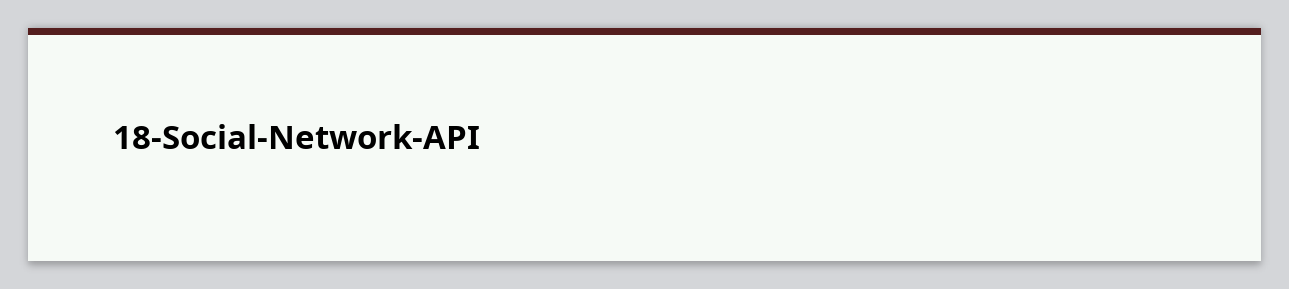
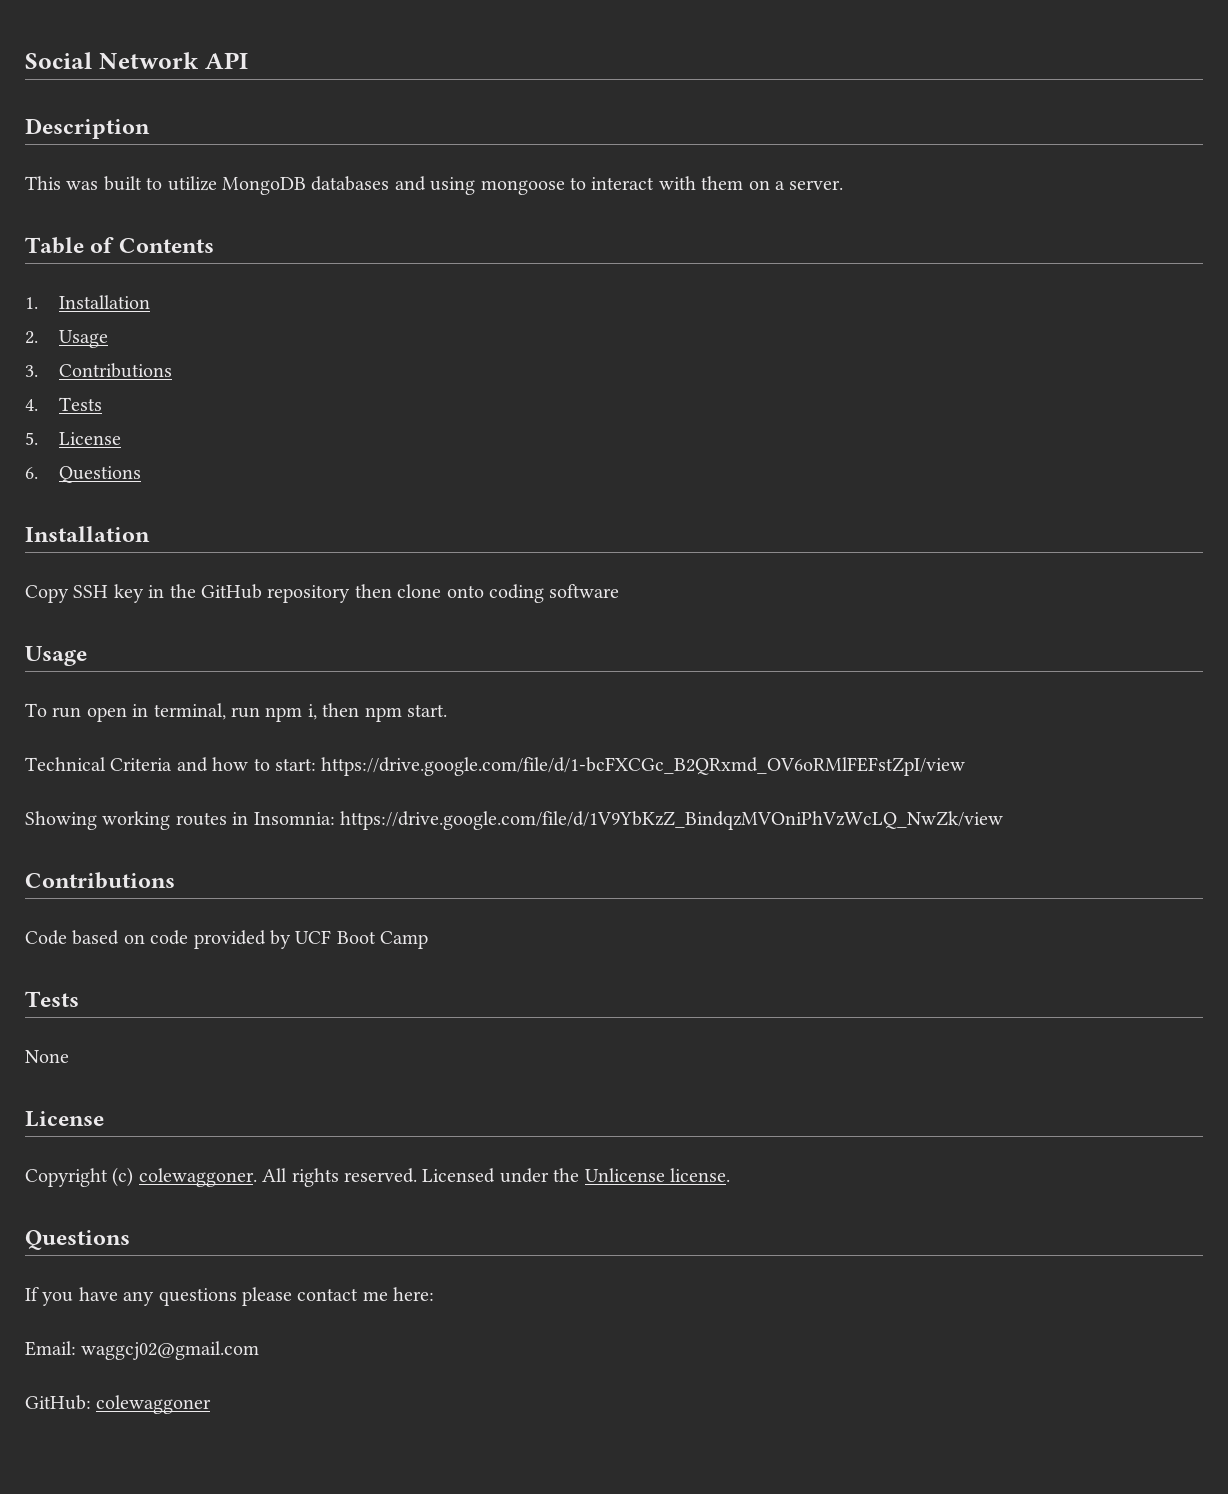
[113,124,480,149] 18-Social-Network-API -> [25,52,248,69] [25,118,150,139] [25,176,844,195] [25,237,214,254] [25,295,151,309] [25,330,109,348] [25,363,173,378] [25,397,103,411] [25,432,122,445] [25,466,142,483] [25,526,150,542] [25,584,620,603] [25,646,87,666] [25,703,447,722] [25,757,966,776] [25,811,1003,830] [25,872,175,889] [25,930,429,949] [25,991,79,1007] [25,1050,69,1063] [25,1111,104,1127] [25,1167,730,1187] [25,1230,130,1250] [25,1287,435,1306] [25,1341,260,1360] [25,1395,212,1414] Social Network API // Description // This was built to utilize MongoDB databases and using mongoose to interact with them on a server. // Table of Contents // 1. Installation // 2. Usage // 3. Contributions // 4. Tests // 5. License // 6. Questions // Installation // Copy SSH key in the GitHub repository then clone onto coding software // Usage // To run open in terminal, run npm i, then npm start. // Technical Criteria and how to start: https://drive.google.com/file/d/1-bcFXCGc_B2QRxmd_OV6oRMlFEFstZpI/view // Showing working routes in Insomnia: https://drive.google.com/file/d/1V9YbKzZ_BindqzMVOniPhVzWcLQ_NwZk/view // Contributions // Code based on code provided by UCF Boot Camp // Tests // None // License // Copyright (c) colewaggoner. All rights reserved. Licensed under the Unlicense license. // Questions // If you have any questions please contact me here: // Email: waggcj02@gmail.com // GitHub: colewaggoner

